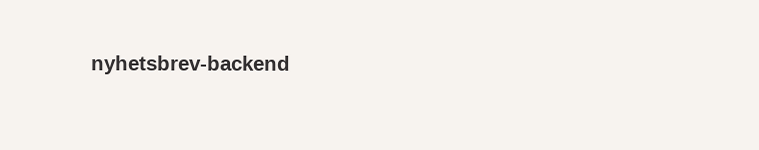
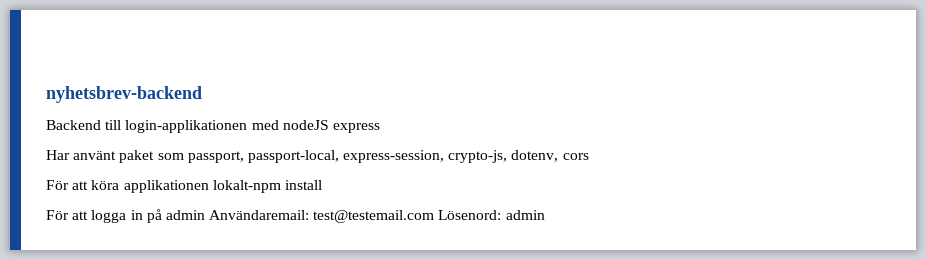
(291, 65) none -> [46,120,380,133] [46,150,589,163] [46,180,322,193] [46,209,545,223] // Backend till login-applikationen med nodeJS express // Har använt paket som passport, passport-local, express-session, crypto-js, dotenv, cors // För att köra applikationen lokalt-npm install // För att logga in på admin Användaremail: test@testemail.com Lösenord: admin

